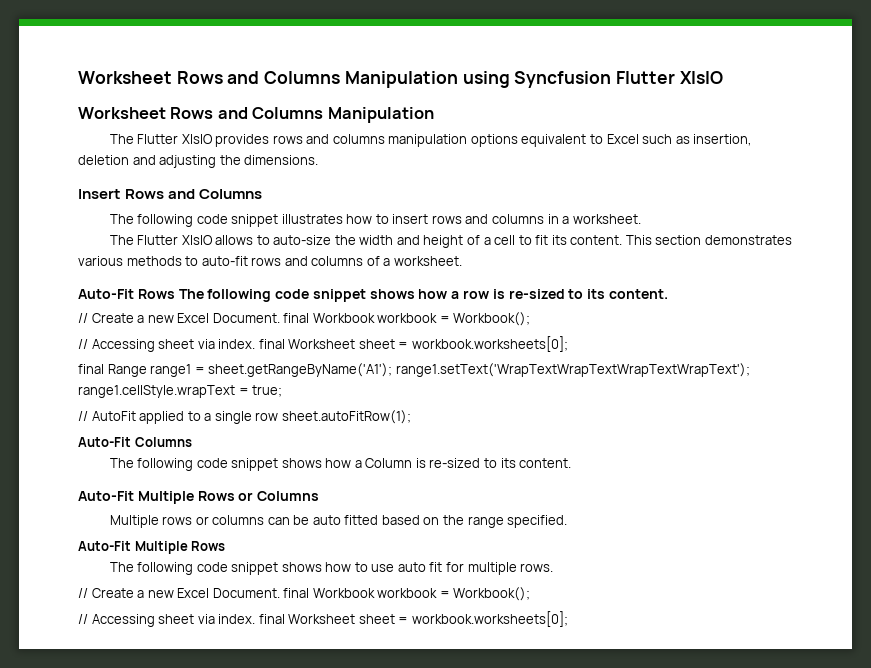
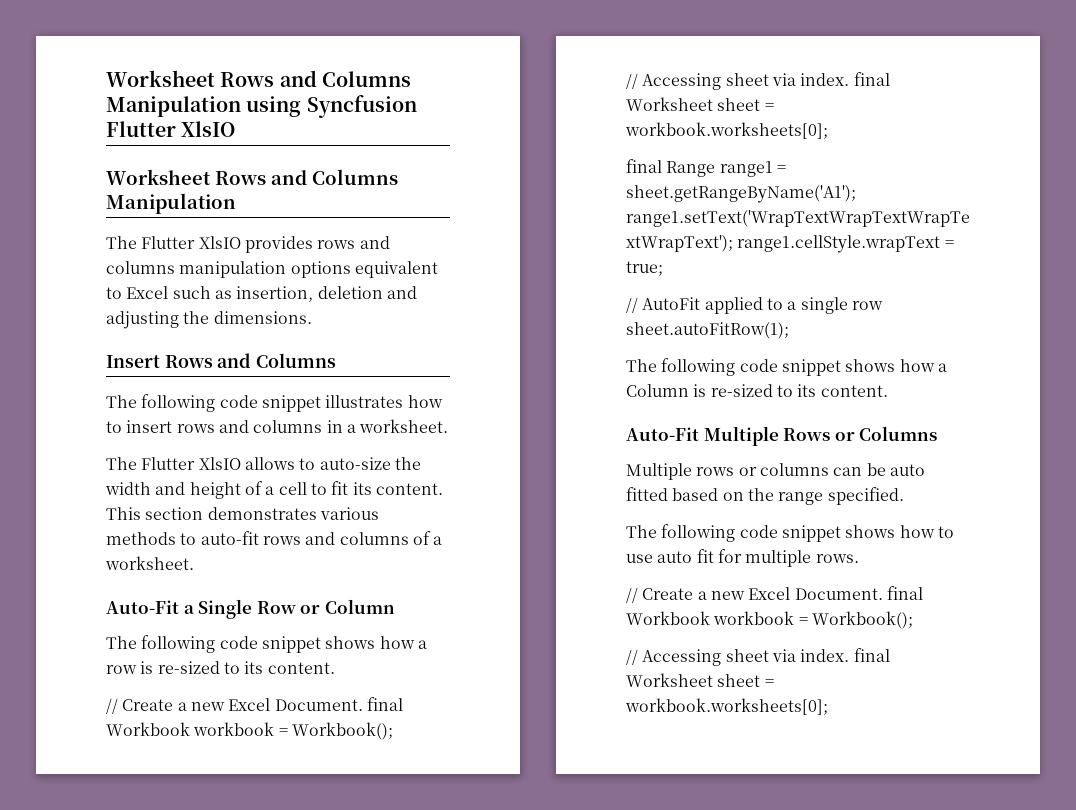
[137,289,175,299] Rows -> [183,599,395,619] a Single Row or Column //
[78,437,192,447] // Auto-Fit Columns -> (789, 330) none
[78,541,226,554] // Auto-Fit Multiple Rows -> (904, 496) none

